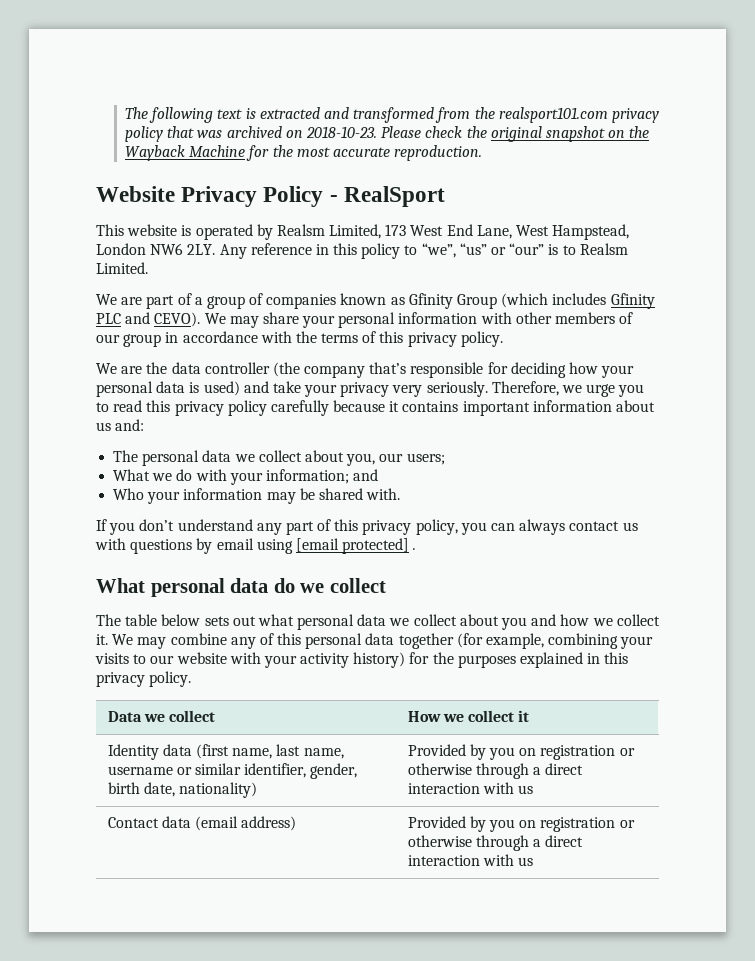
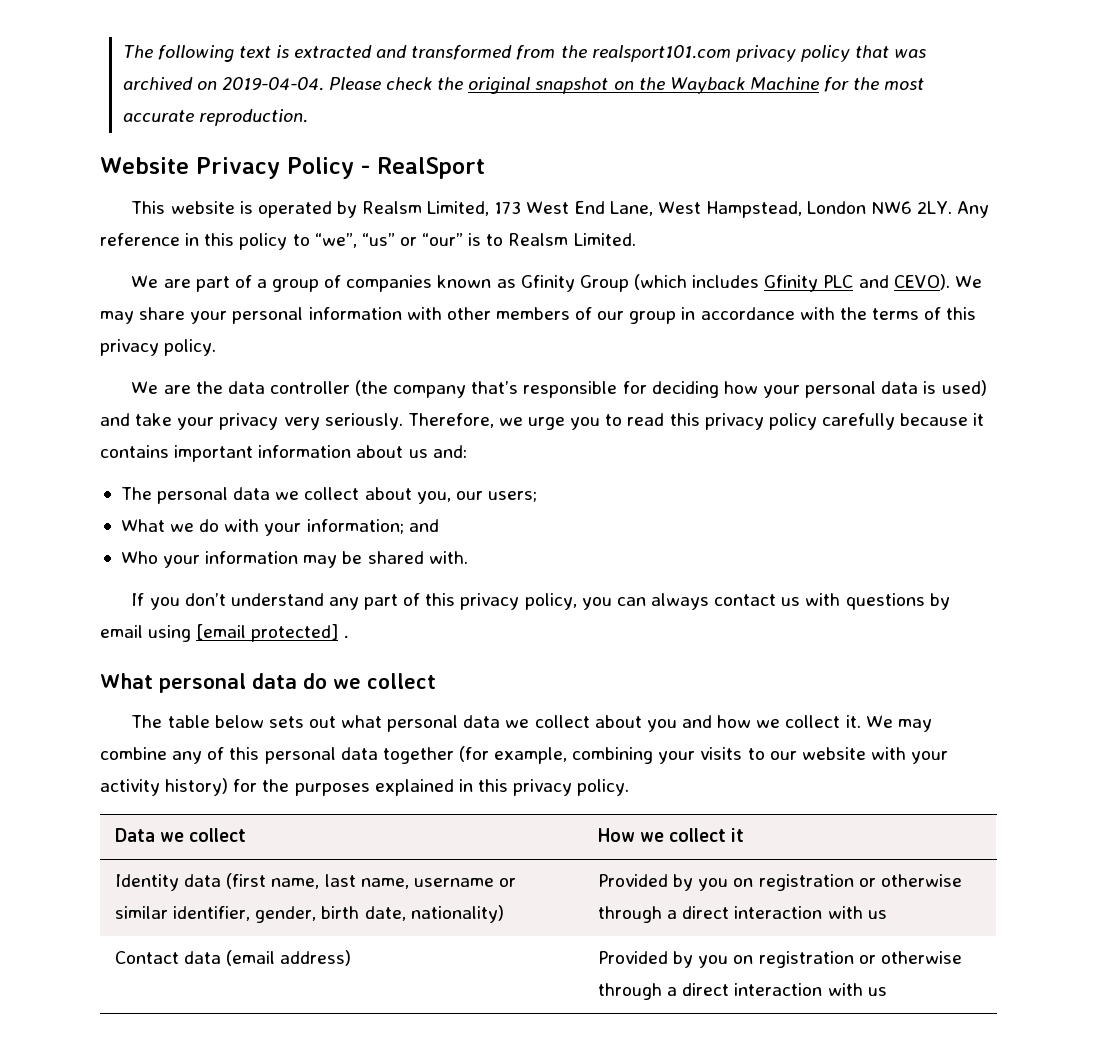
[305,126,377,138] 2018-10-23. -> [221,77,324,91] 2019-04-04.

